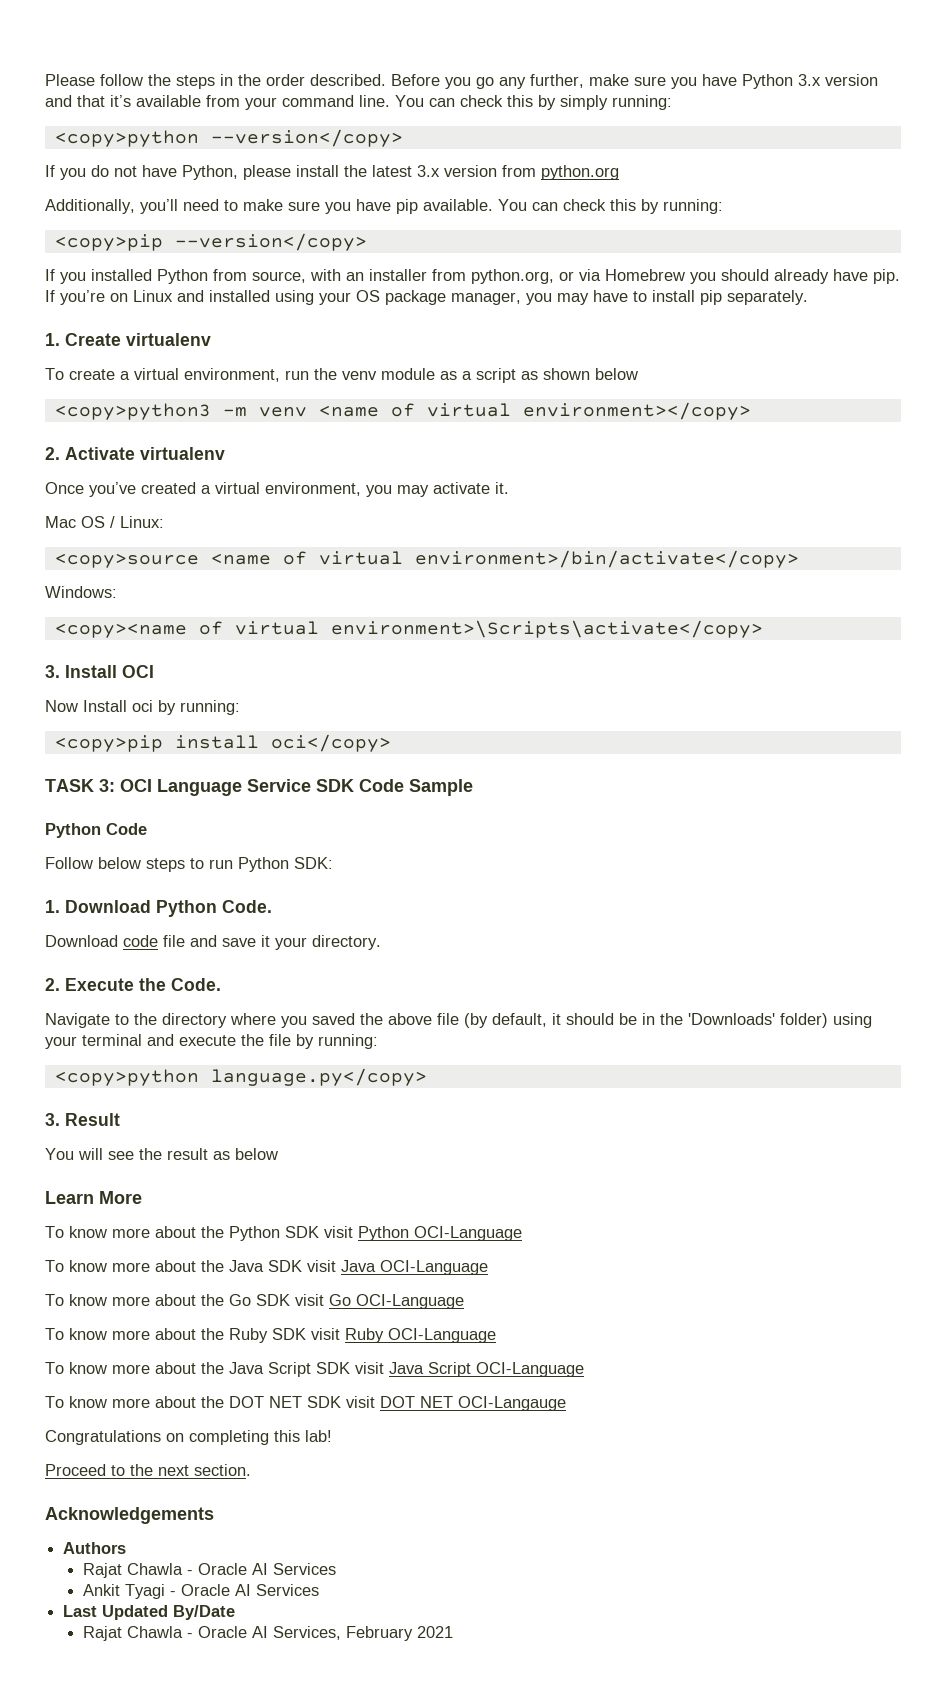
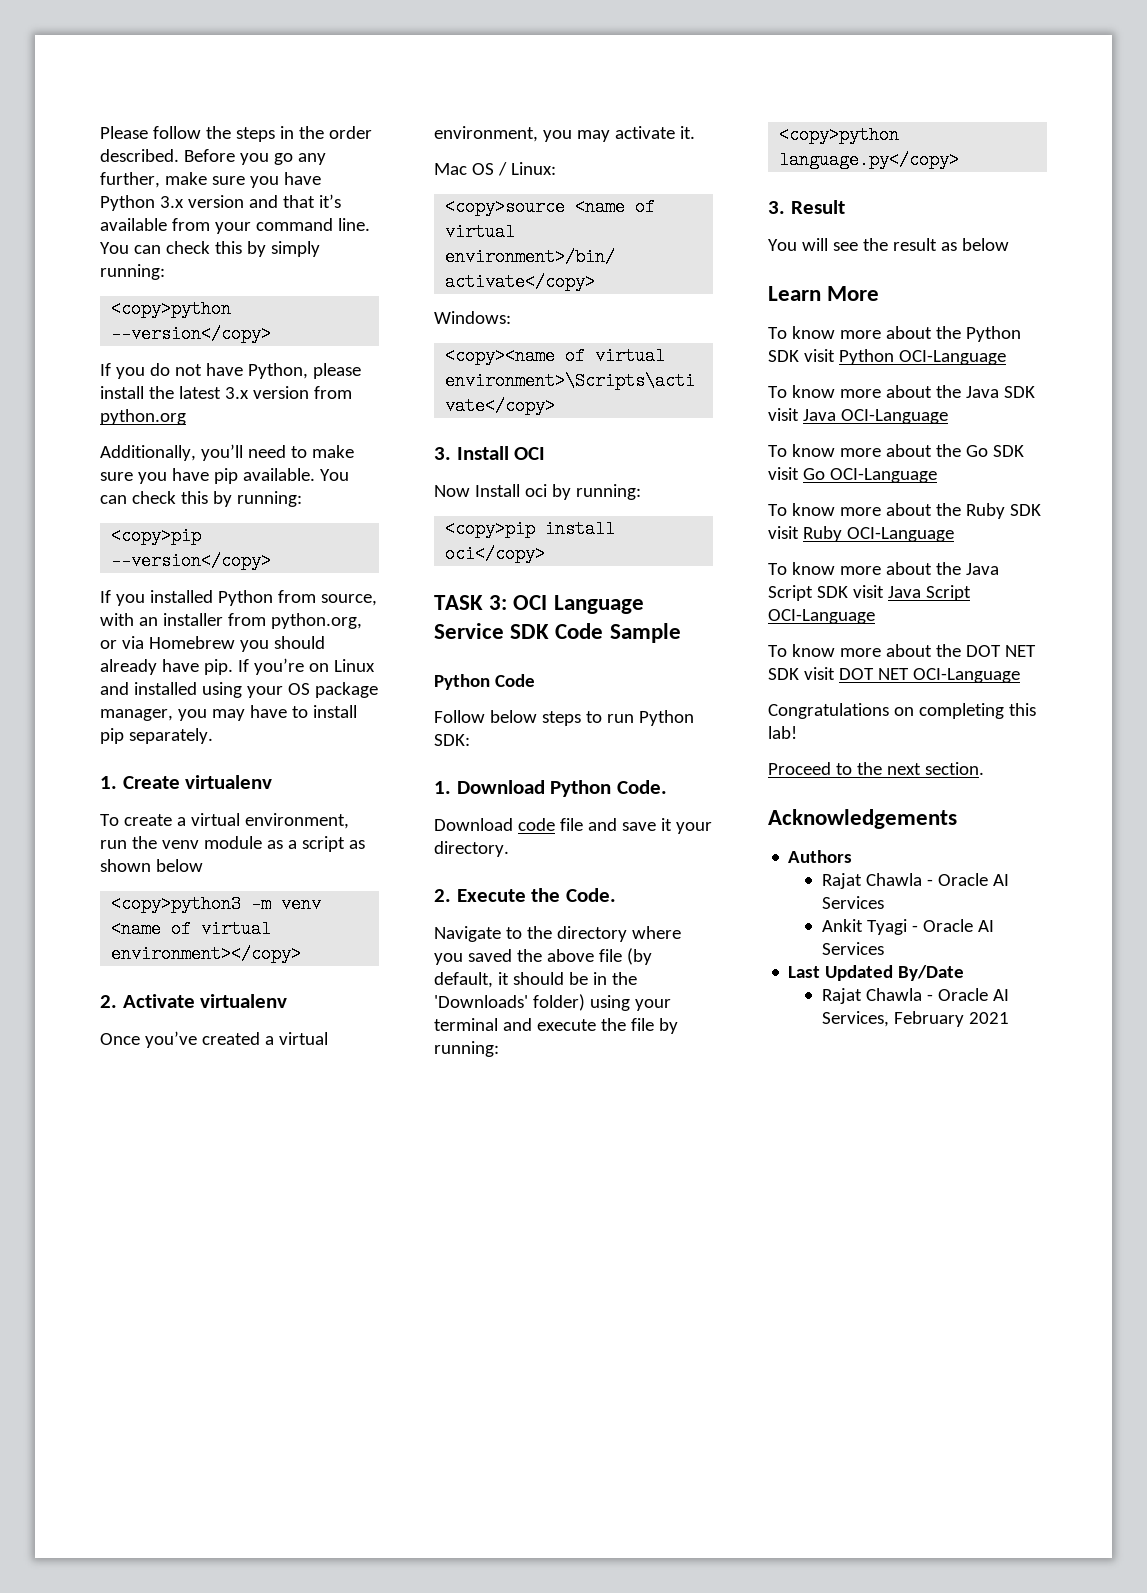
[458,1396,566,1411] OCI-Langauge -> [912,668,1020,683] OCI-Language

